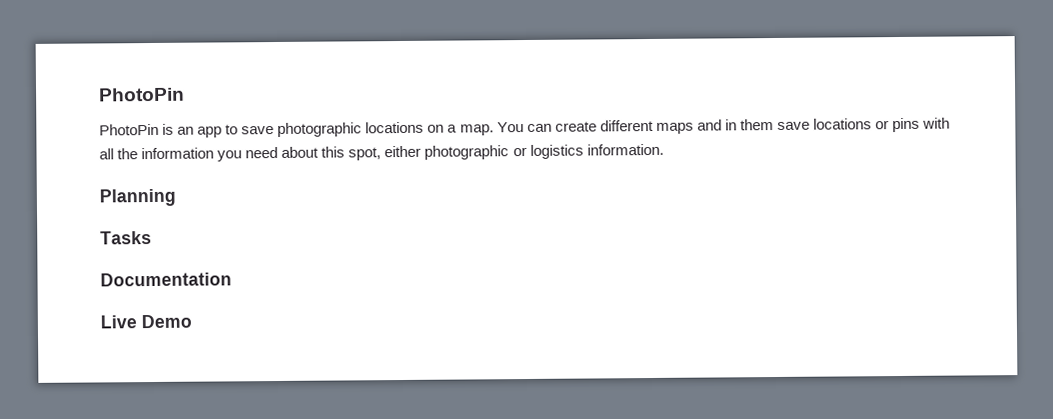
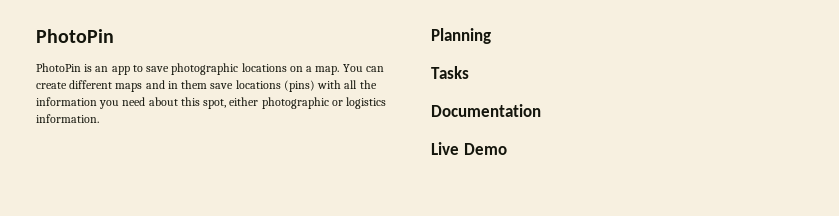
[875,117,921,133] or pins -> [283,80,315,92] (pins)

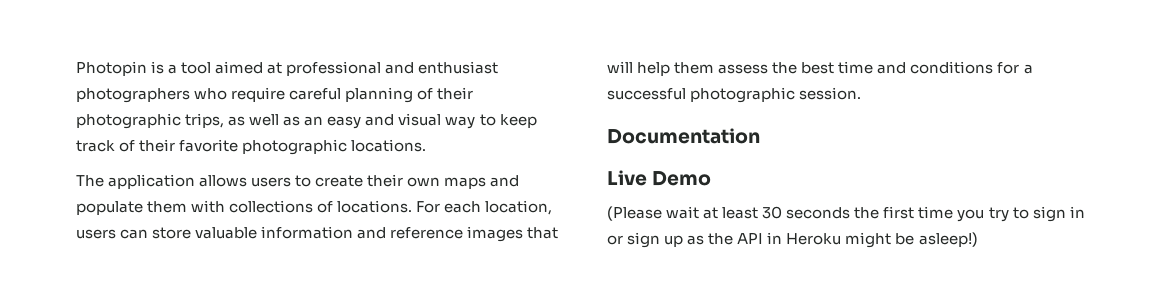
[36,29,114,43] [36,63,384,75] [36,80,377,92] [36,97,387,109] [36,114,99,123] [431,28,491,44] [431,66,469,79] [431,104,541,117] [431,142,507,155] PhotoPin // PhotoPin is an app to save photographic locations on a map. You can create different maps and in them save locations (pins) with all the information you need about this spot, either photographic or logistics information. // Planning // Tasks // Documentation // Live Demo -> [76,61,499,76] [76,87,474,103] [76,113,537,129] [76,139,427,155] [76,174,520,189] [76,200,553,215] [76,226,559,242] [607,61,1033,76] [607,87,862,103] [607,128,760,144] [607,170,712,186] [607,206,1085,222] [607,232,978,248] Photopin is a tool aimed at professional and enthusiast photographers who require careful planning of their photographic trips, as well as an easy and visual way to keep track of their favorite photographic locations. // The application allows users to create their own maps and populate them with collections of locations. For each location, users can store valuable information and reference images that will help them assess the best time and conditions for a successful photographic session. // Documentation // Live Demo // (Please wait at least 30 seconds the first time you try to sign in or sign up as the API in Heroku might be asleep!)

